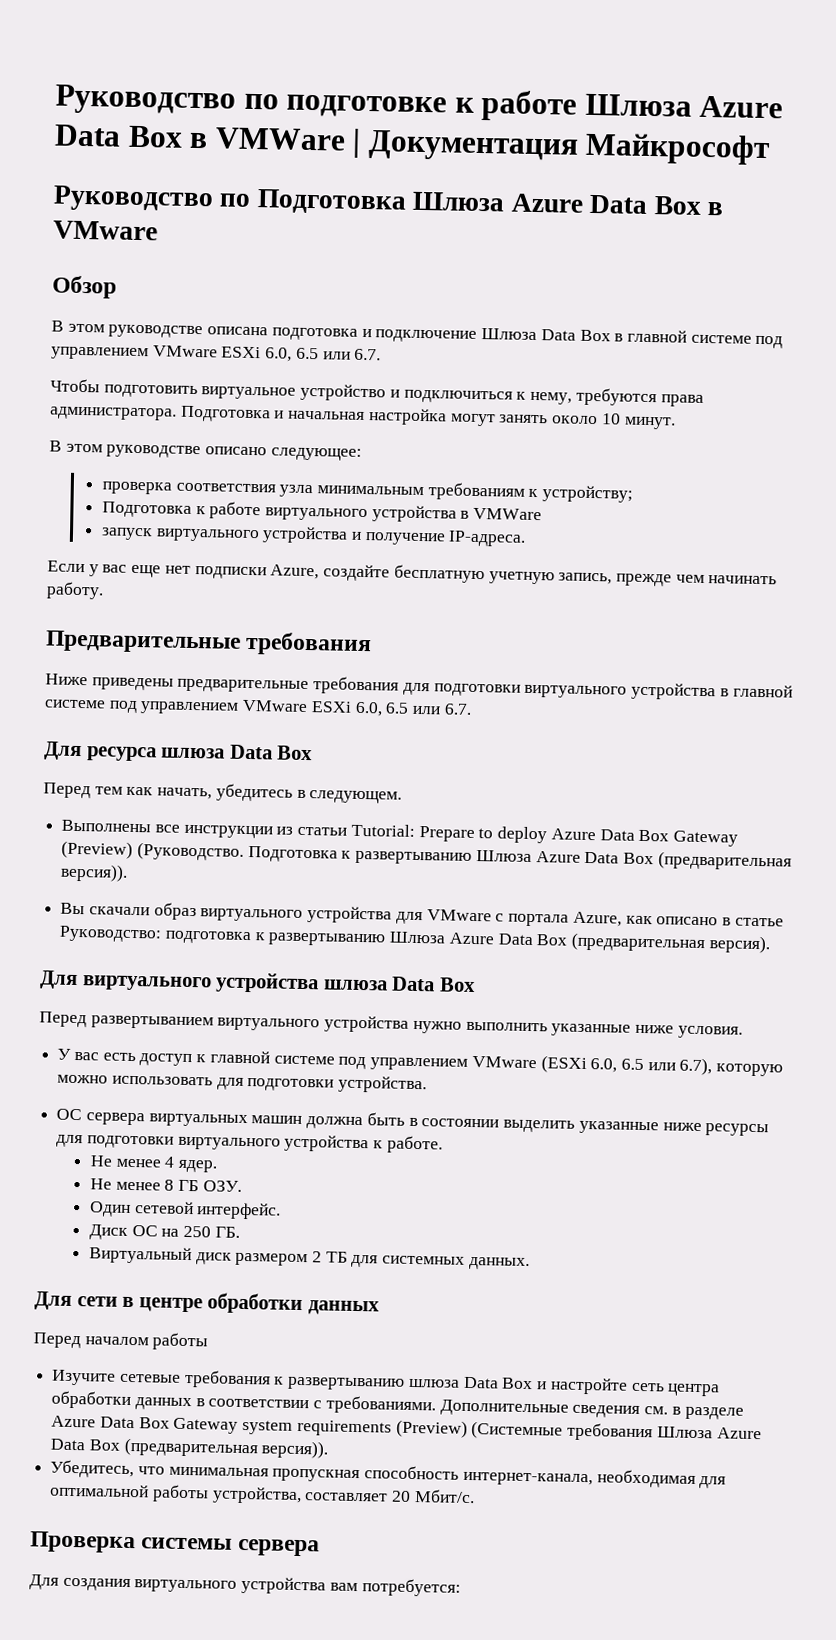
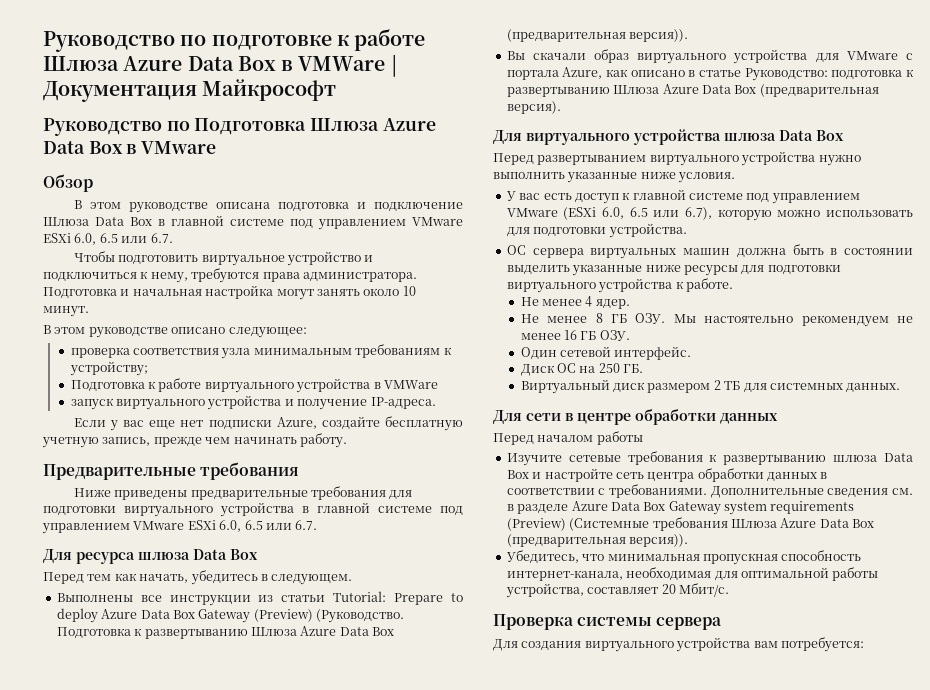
(242, 1186) none -> [673,314,913,327] [520,330,630,341] Мы настоятельно рекомендуем не менее 16 ГБ ОЗУ.

